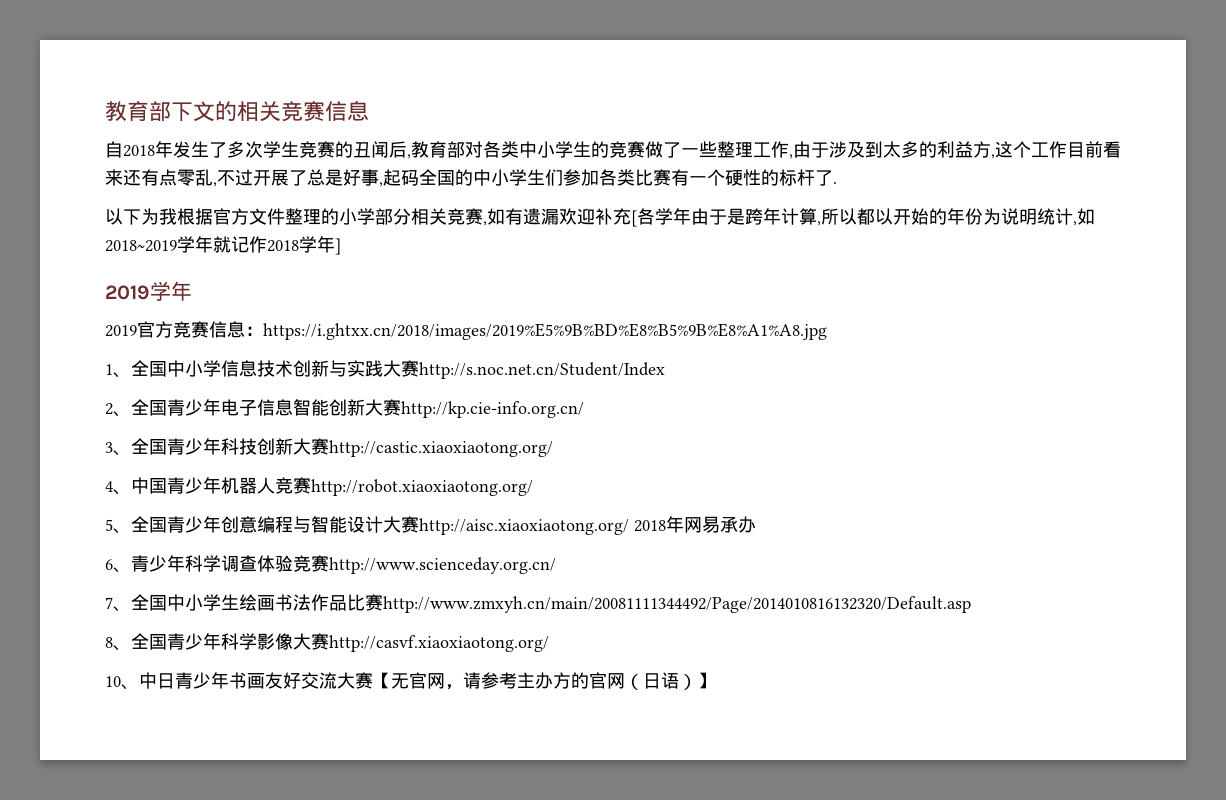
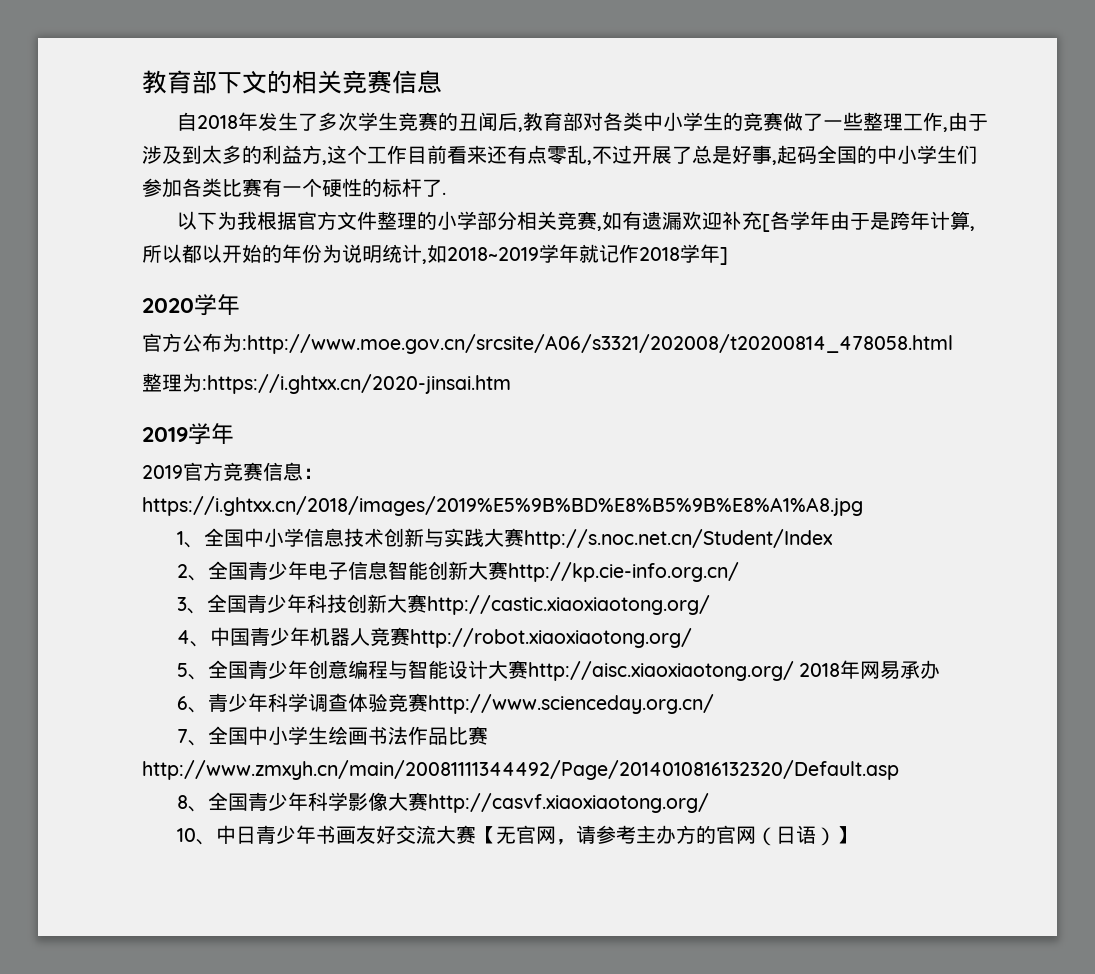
(341, 246) none -> [142,294,240,316] [142,333,953,354] [142,373,511,394] // 2020学年 // 官方公布为:http://www.moe.gov.cn/srcsite/A06/s3321/202008/t20200814_478058.html // 整理为:https://i.ghtxx.cn/2020-jinsai.htm

